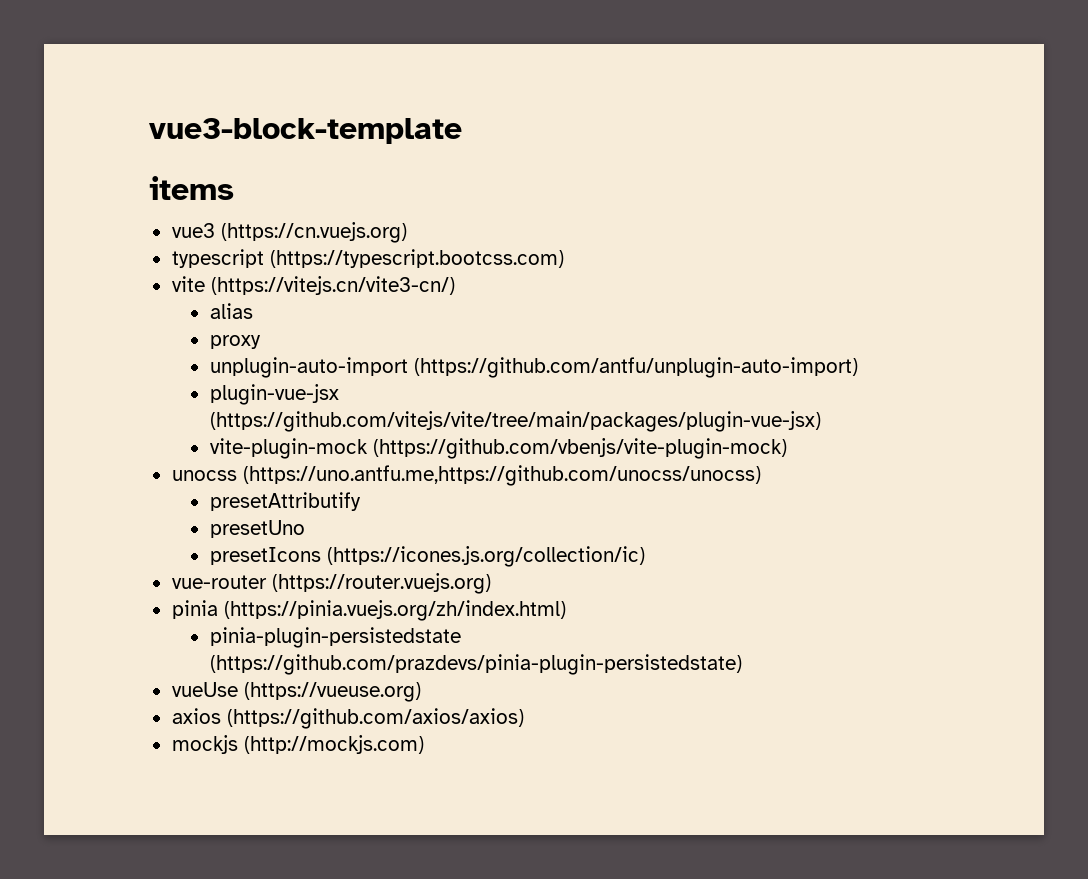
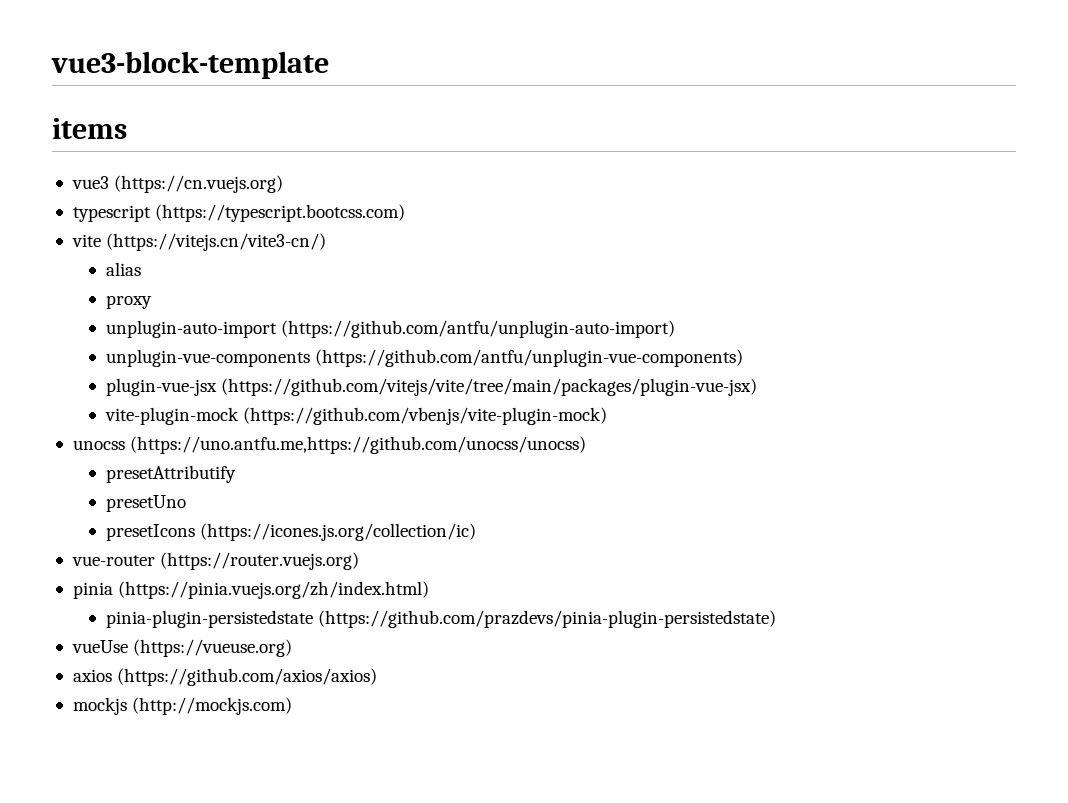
(858, 367) none -> [105,349,744,367] // unplugin-vue-components (https://github.com/antfu/unplugin-vue-components)

